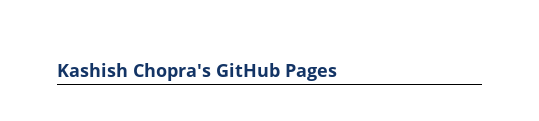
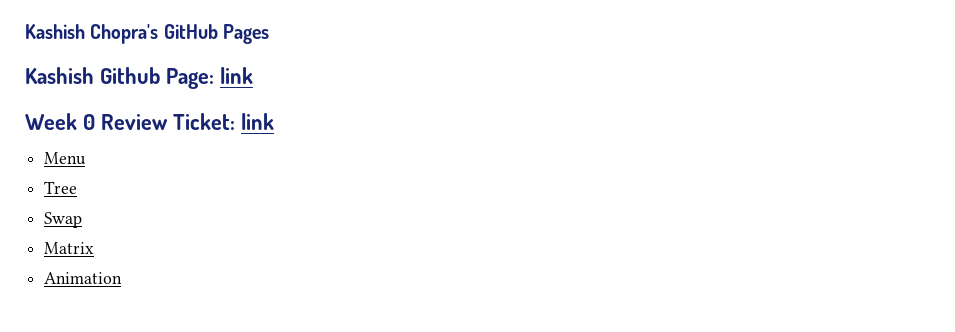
(337, 72) none -> [25,67,253,89] [25,113,274,130] [44,152,87,165] [44,181,78,194] [44,212,83,228] [44,242,95,254] [44,272,123,284] // Kashish Github Page: link // Week 0 Review Ticket: link // Menu // Tree // Swap // Matrix // Animation

